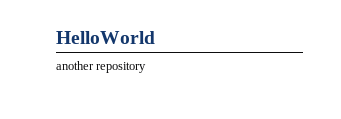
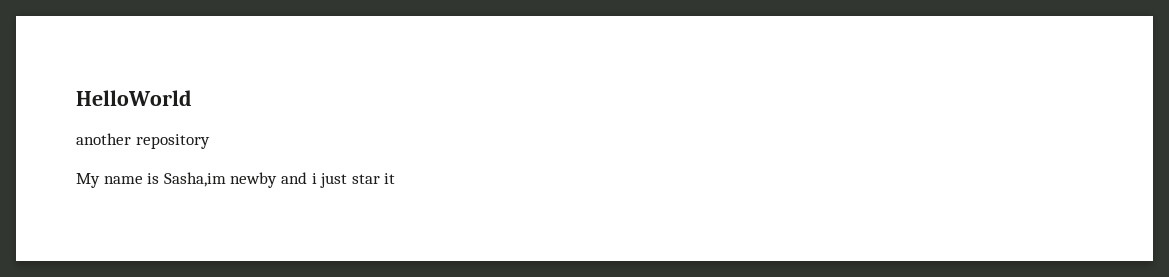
(147, 67) none -> [76,172,396,188] // My name is Sasha,im newby and i just star it

